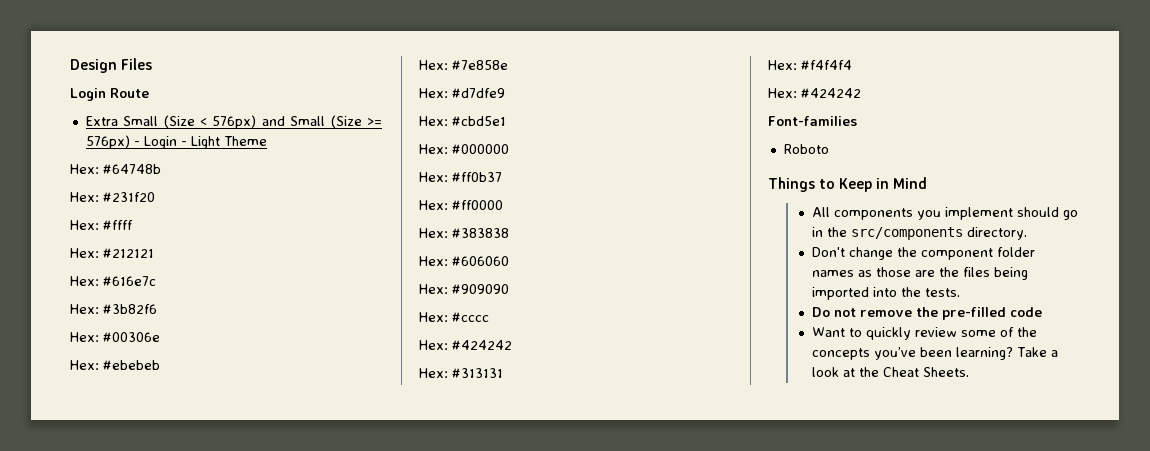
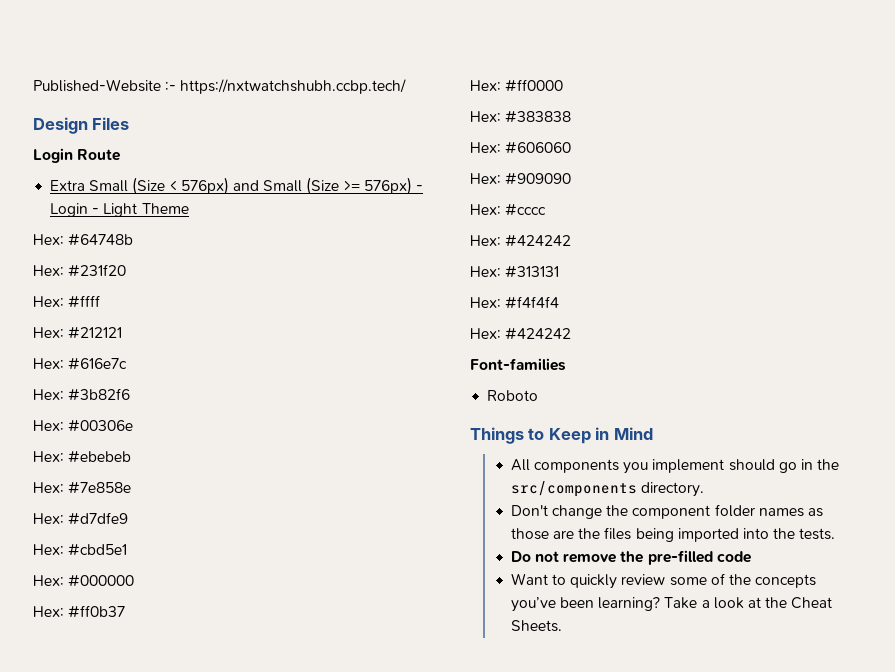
(70, 66) none -> [33,79,407,94] Published-Website :- https://nxtwatchshubh.ccbp.tech/ //

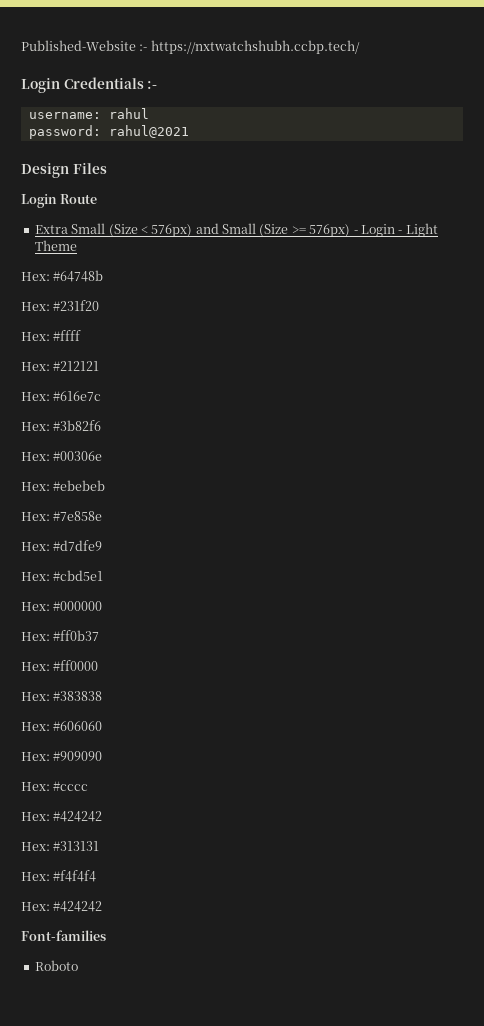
(407, 86) none -> [21,77,158,93] [28,108,149,119] [28,125,189,139] // Login Credentials :- // username: rahul // password: rahul@2021
[470,427,653,444] [510,459,840,474] [510,481,705,497] [510,504,823,519] [510,527,836,542] [510,550,751,565] [510,573,817,589] [510,597,833,612] [510,620,562,632] // Things to Keep in Mind // All components you implement should go in the src/components directory. // Don't change the component folder names as those are the files being imported into the tests. // Do not remove the pre-filled code // Want to quickly review some of the concepts you’ve been learning? Take a look at the Cheat Sheets. -> (78, 965) none

